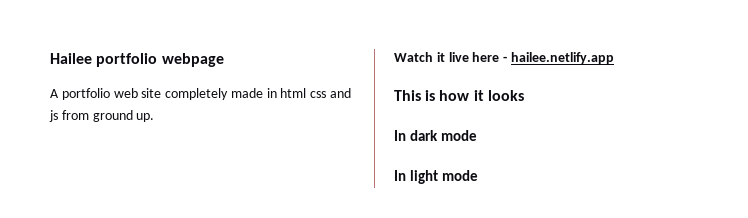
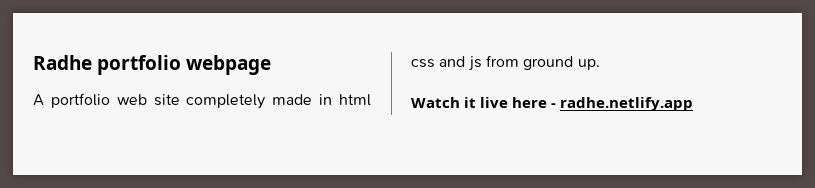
[50,53,92,64] Hailee -> [33,55,92,70] Radhe
[510,52,614,64] [394,90,524,101] [394,130,477,141] [394,170,478,184] hailee.netlify.app // This is how it looks // In dark mode // In light mode -> [560,97,694,111] radhe.netlify.app

